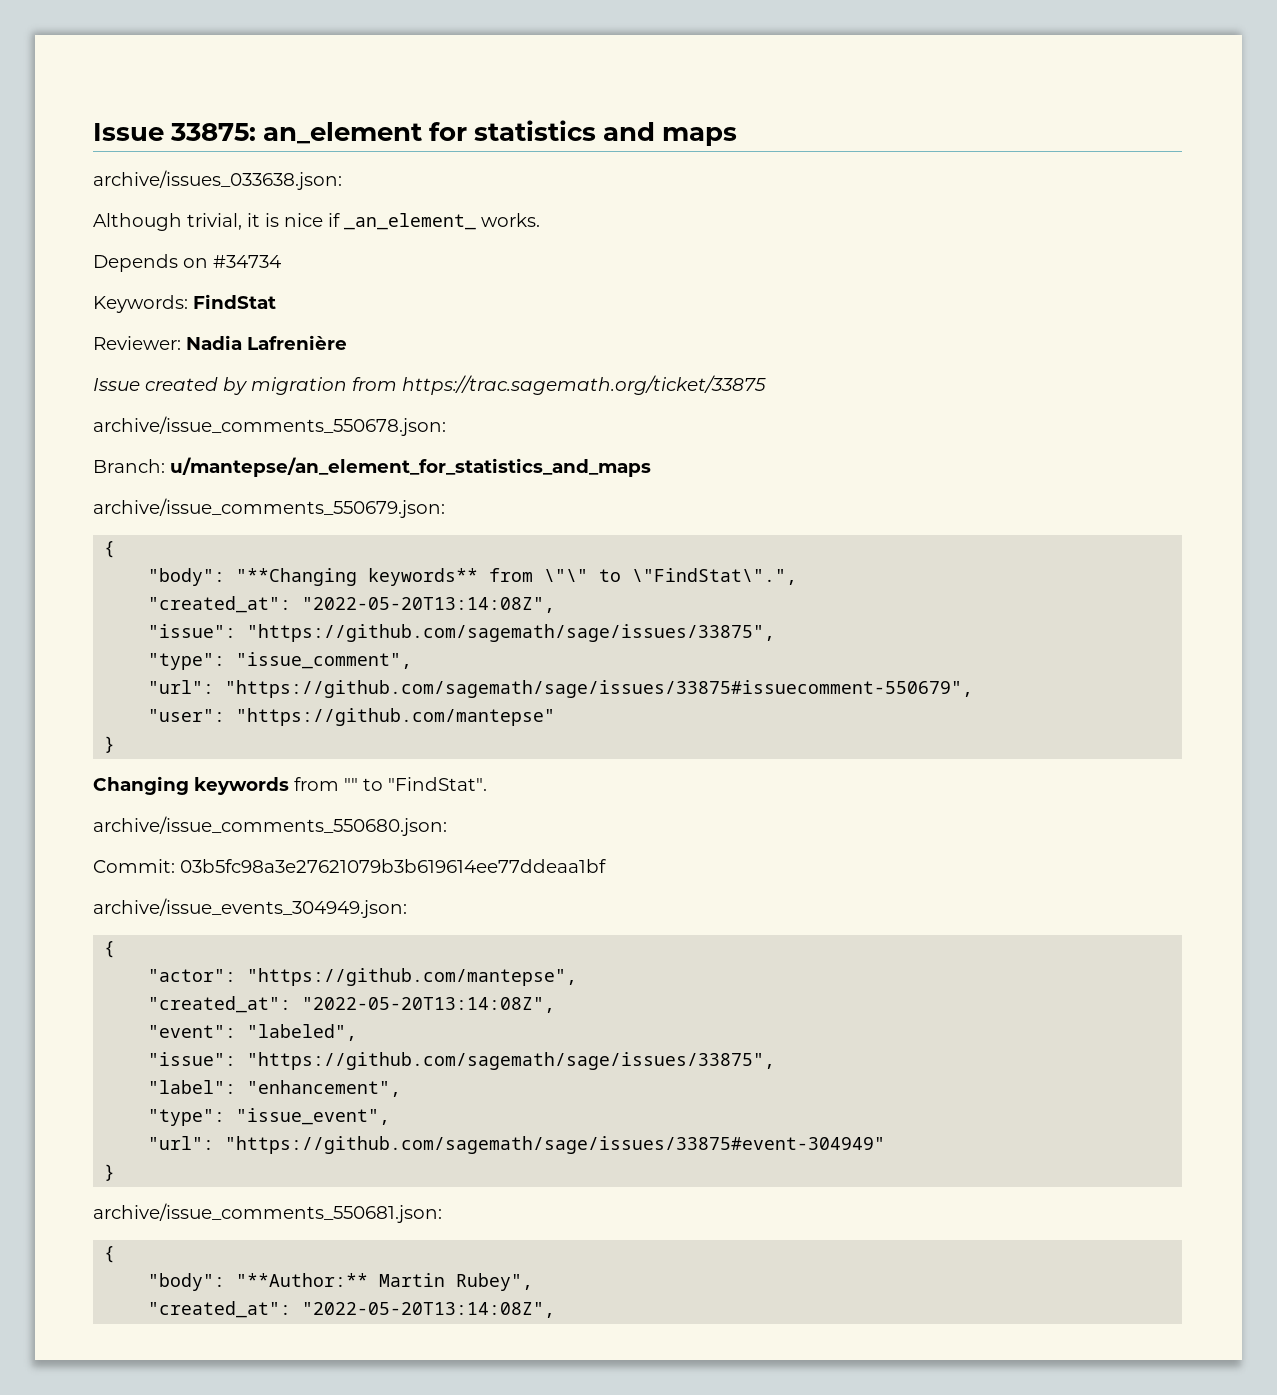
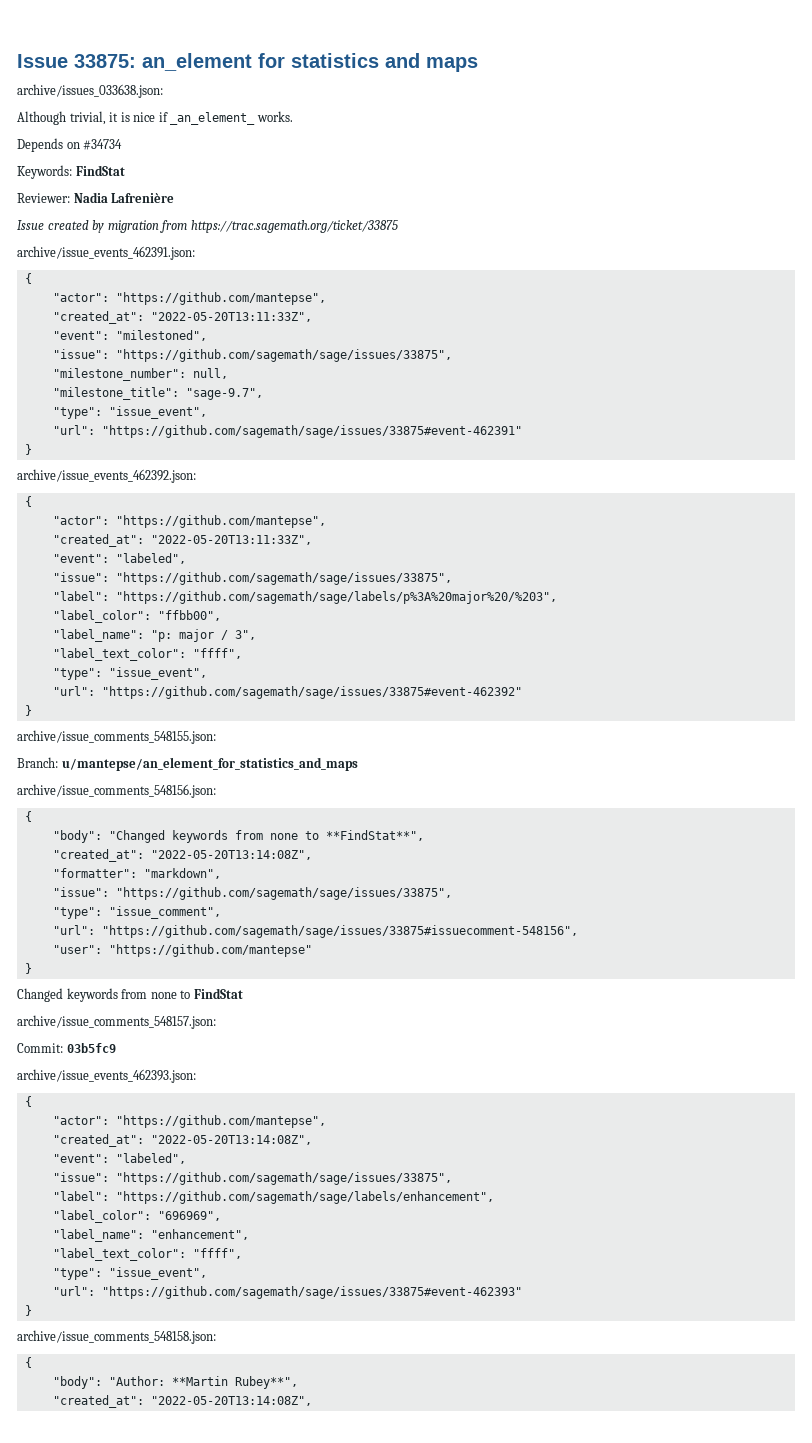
[93,416,446,436] archive/issue_comments_550678.json: -> [17,246,195,260] [24,273,32,284] [52,292,326,305] [52,311,312,324] [52,330,207,341] [52,349,452,362] [52,368,228,381] [52,387,263,400] [52,406,207,419] [52,425,522,438] [24,444,32,455] [17,469,196,483] [24,496,32,507] [52,515,326,528] [52,534,312,547] [52,553,186,564] [52,572,452,585] [52,591,557,604] [52,610,221,623] [52,629,256,642] [52,648,242,661] [52,667,207,680] [52,686,522,699] [24,705,32,716] [17,730,216,744] archive/issue_events_462391.json: // { // "actor": "https://github.com/mantepse", // "created_at": "2022-05-20T13:11:33Z", // "event": "milestoned", // "issue": "https://github.com/sagemath/sage/issues/33875", // "milestone_number": null, // "milestone_title": "sage-9.7", // "type": "issue_event", // "url": "https://github.com/sagemath/sage/issues/33875#event-462391" // } // archive/issue_events_462392.json: // { // "actor": "https://github.com/mantepse", // "created_at": "2022-05-20T13:11:33Z", // "event": "labeled", // "issue": "https://github.com/sagemath/sage/issues/33875", // "label": "https://github.com/sagemath/sage/labels/p%3A%20major%20/%203", // "label_color": "ffbb00", // "label_name": "p: major / 3", // "label_text_color": "ffff", // "type": "issue_event", // "url": "https://github.com/sagemath/sage/issues/33875#event-462392" // } // archive/issue_comments_548155.json:
[93,498,445,518] [104,541,116,558] [148,568,798,586] [148,596,556,613] archive/issue_comments_550679.json: // { // "body": "**Changing keywords** from \"\" to \"FindStat\".", // "created_at": "2022-05-20T13:14:08Z", -> [17,784,216,798] [24,811,32,822] [52,830,424,843] [52,849,312,862] [52,868,221,879] archive/issue_comments_548156.json: // { // "body": "Changed keywords from none to **FindStat**", // "created_at": "2022-05-20T13:14:08Z", // "formatter": "markdown",
[225,680,974,698] "https://github.com/sagemath/sage/issues/33875#issuecomment-550679", -> [101,925,578,938] "https://github.com/sagemath/sage/issues/33875#issuecomment-548156",
[93,776,487,795] [93,816,447,836] Changing keywords from "" to "FindStat". // archive/issue_comments_550680.json: -> [17,988,243,1002] [17,1015,216,1029] Changed keywords from none to FindStat // archive/issue_comments_548157.json:
[180,859,606,873] [93,898,407,918] 03b5fc98a3e27621079b3b619614ee77ddeaa1bf // archive/issue_events_304949.json: -> [66,1043,116,1053] [17,1069,196,1083] 03b5fc9 // archive/issue_events_462393.json:
(237, 1087) none -> [115,1191,494,1204] [52,1210,221,1223] [52,1229,144,1242] "https://github.com/sagemath/sage/labels/enhancement", // "label_color": "696969", // "label_name":
[148,1108,391,1126] [148,1136,886,1154] [104,1164,116,1181] [93,1203,442,1223] [104,1246,116,1263] [148,1273,534,1291] // "type": "issue_event", // "url": "https://github.com/sagemath/sage/issues/33875#event-304949" // } // archive/issue_comments_550681.json: // { // "body": "**Author:** Martin Rubey", -> [52,1248,242,1261] [52,1267,207,1280] [52,1286,522,1299] [24,1305,32,1316] [17,1330,216,1344] [24,1357,32,1368] [52,1376,298,1389] // "label_text_color": "ffff", // "type": "issue_event", // "url": "https://github.com/sagemath/sage/issues/33875#event-462393" // } // archive/issue_comments_548158.json: // { // "body": "Author: **Martin Rubey**",

